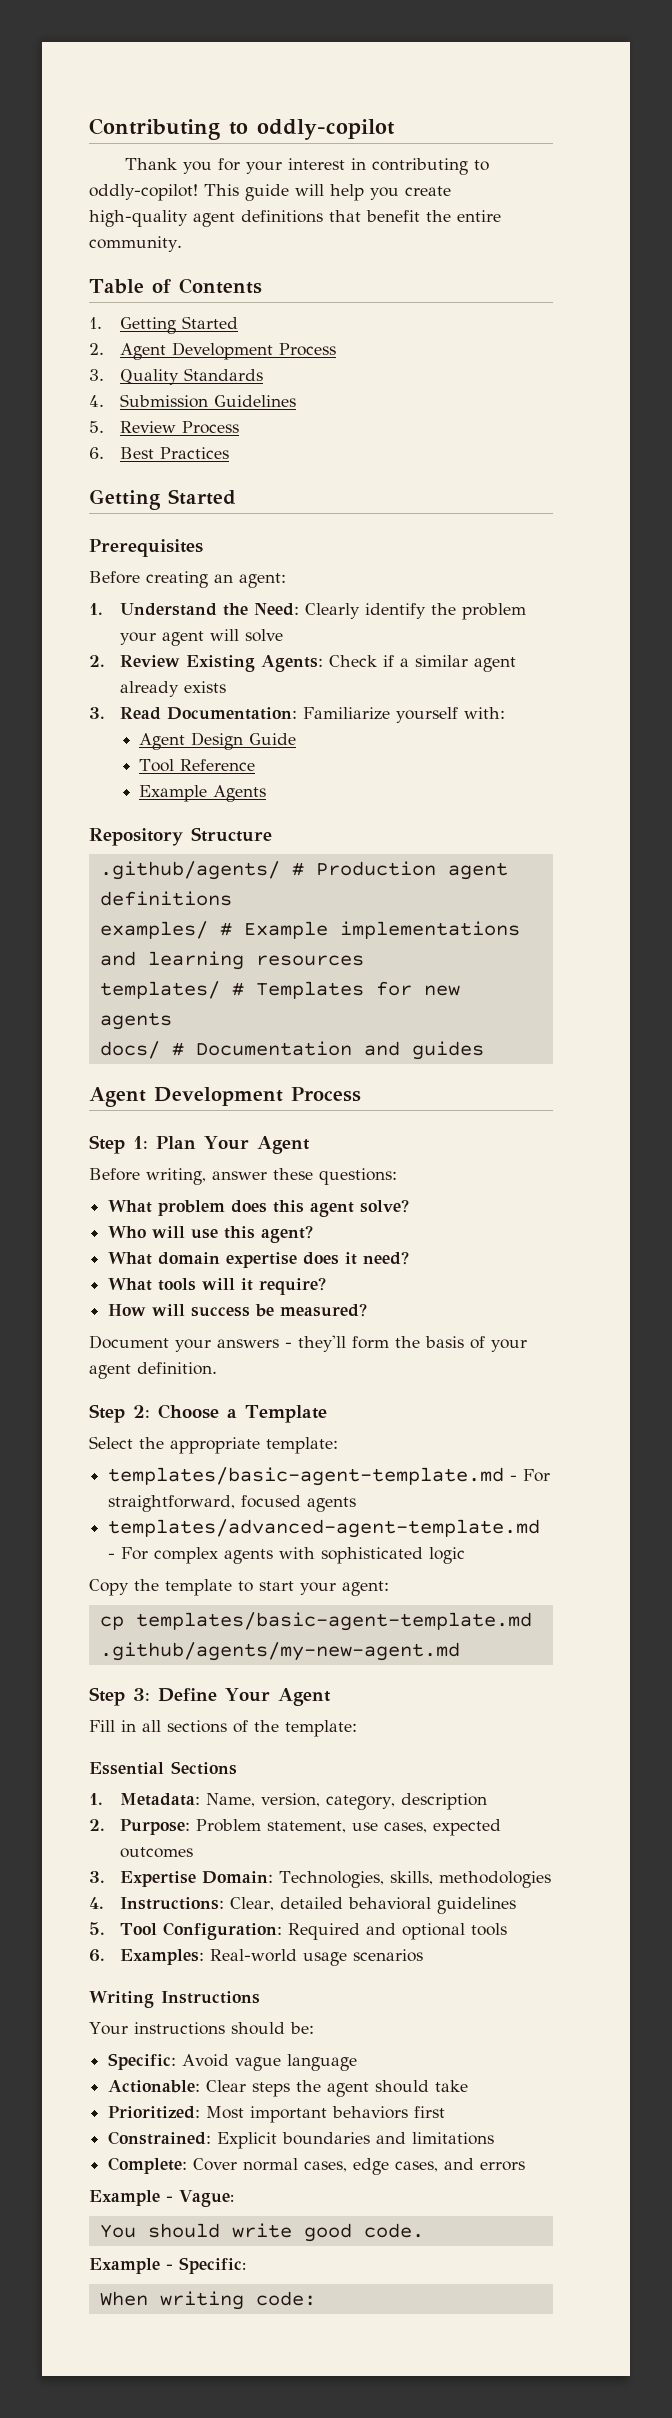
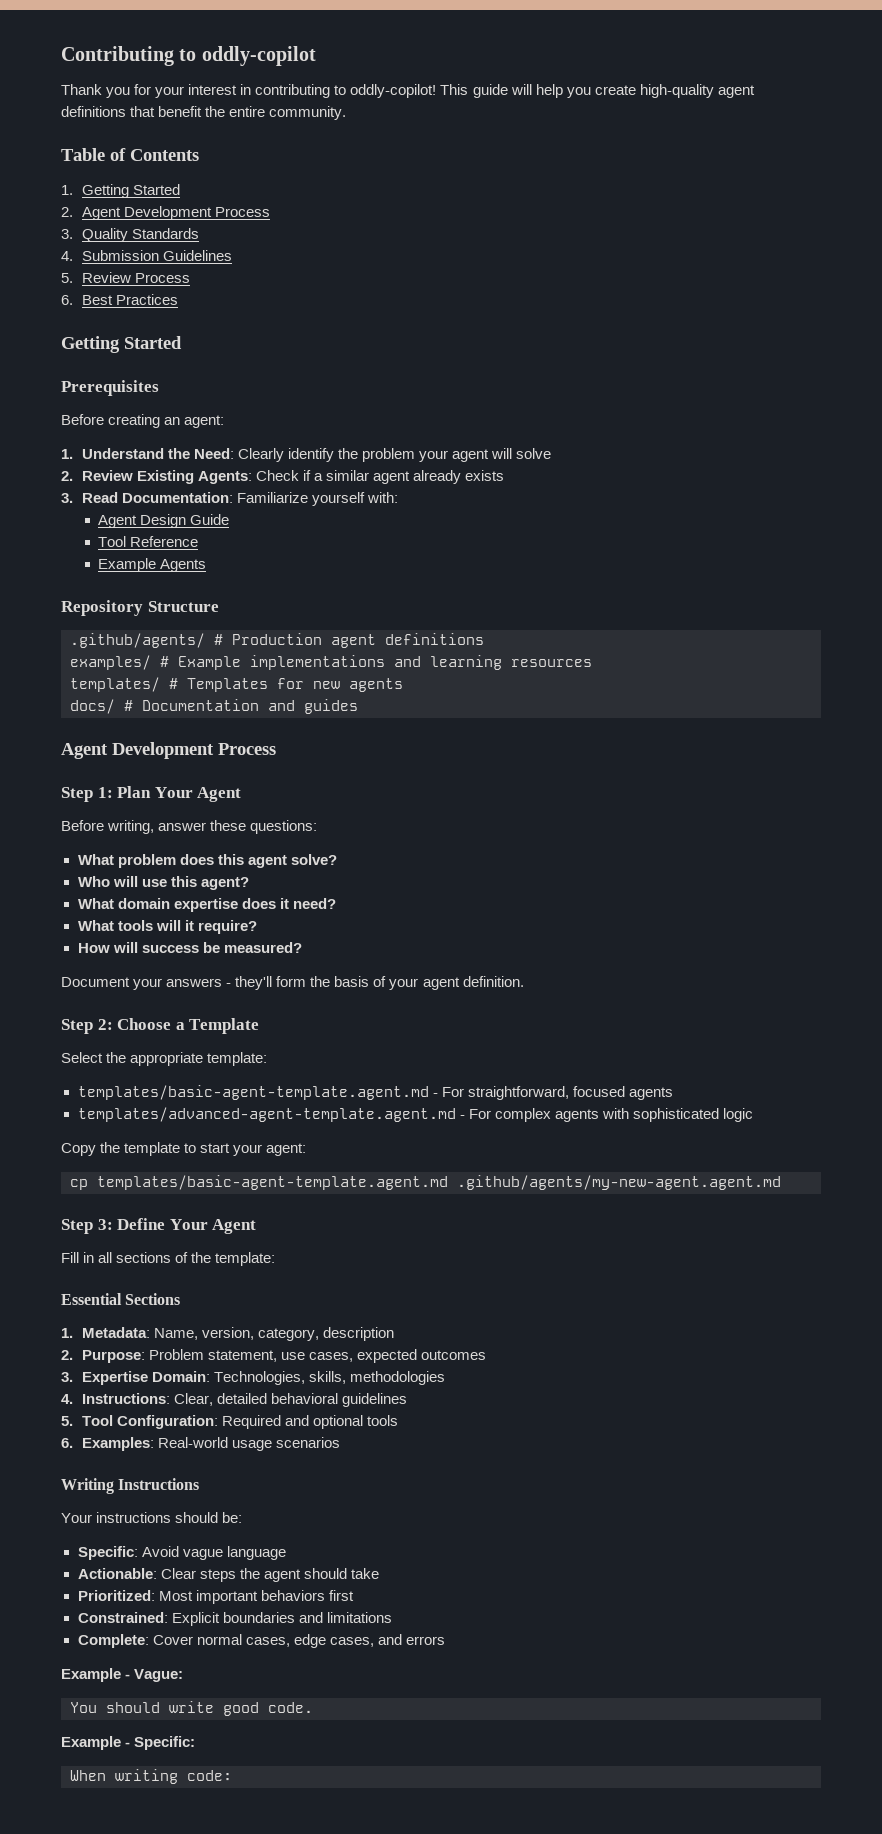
[108,1467,505,1486] templates/basic-agent-template.md -> [77,1085,429,1100] templates/basic-agent-template.agent.md
[108,1519,541,1538] templates/advanced-agent-template.md -> [77,1107,456,1122] templates/advanced-agent-template.agent.md
[135,1612,532,1631] [99,1642,460,1661] templates/basic-agent-template.md .github/agents/my-new-agent.md -> [97,1175,781,1190] templates/basic-agent-template.agent.md .github/agents/my-new-agent.agent.md

